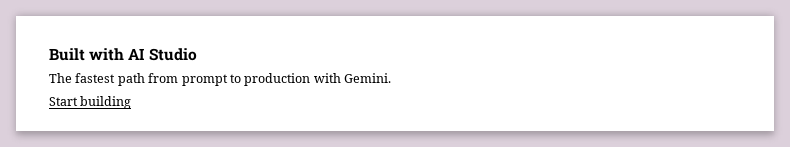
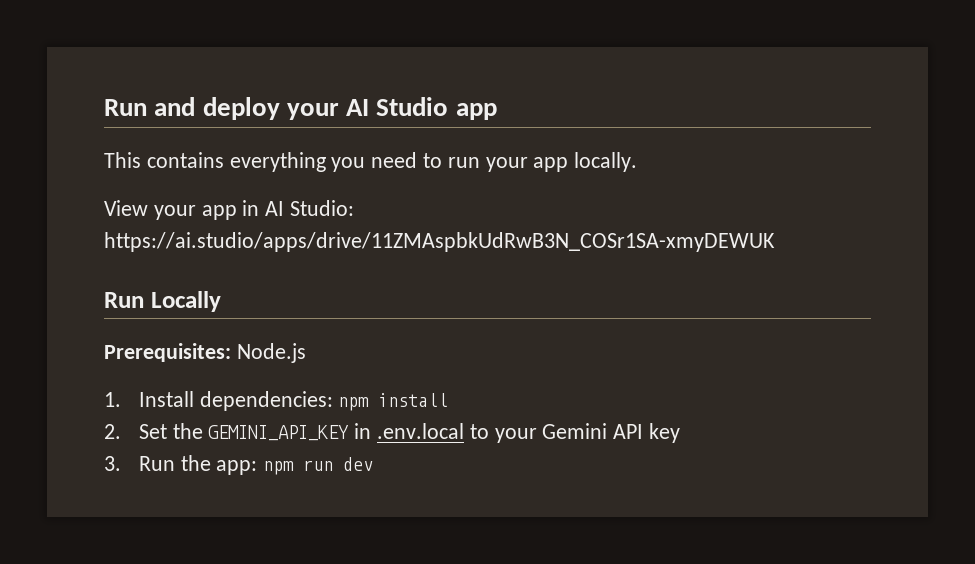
[49,48,197,61] [49,73,391,86] [49,96,132,109] Built with AI Studio // The fastest path from prompt to production with Gemini. // Start building -> [104,97,497,120] [104,152,638,172] [104,200,355,220] [104,232,775,252] [104,291,221,312] [104,343,306,363] [104,391,449,411] [104,423,680,443] [104,455,374,475] Run and deploy your AI Studio app // This contains everything you need to run your app locally. // View your app in AI Studio: https://ai.studio/apps/drive/11ZMAspbkUdRwB3N_COSr1SA-xmyDEWUK // Run Locally // Prerequisites: Node.js // 1. Install dependencies: npm install // 2. Set the GEMINI_API_KEY in .env.local to your Gemini API key // 3. Run the app: npm run dev

